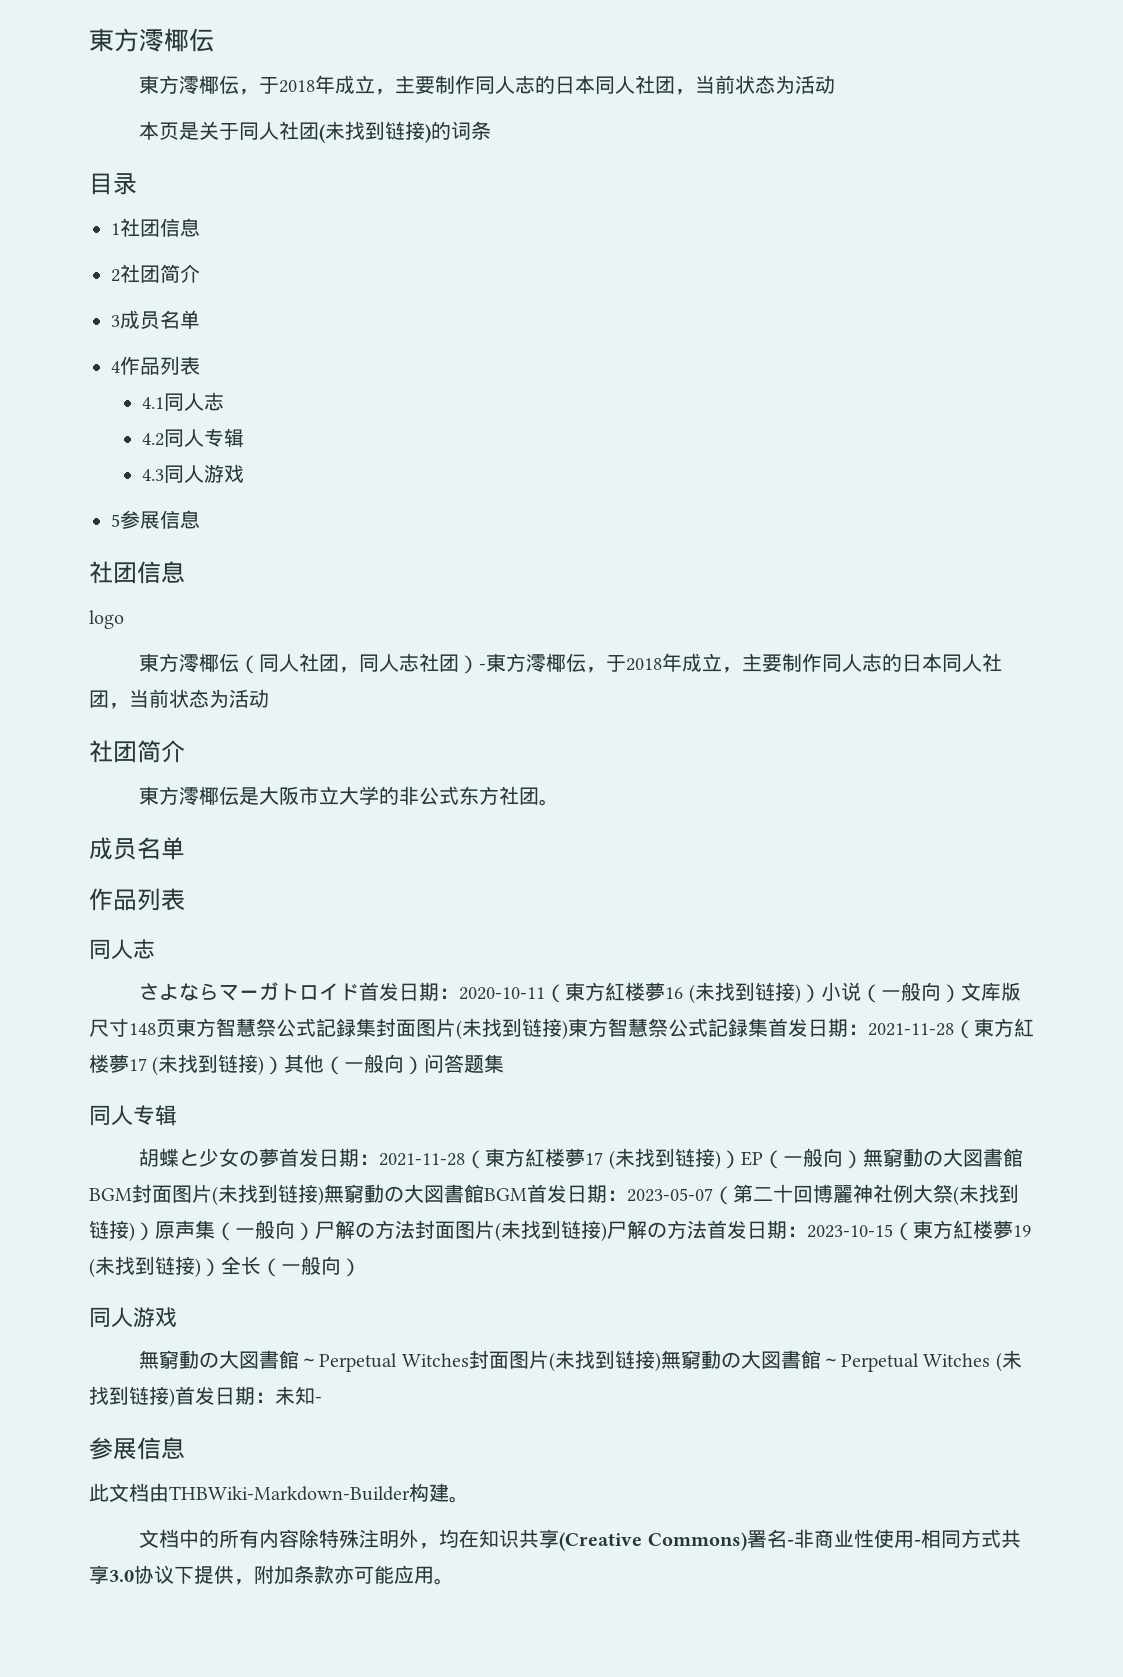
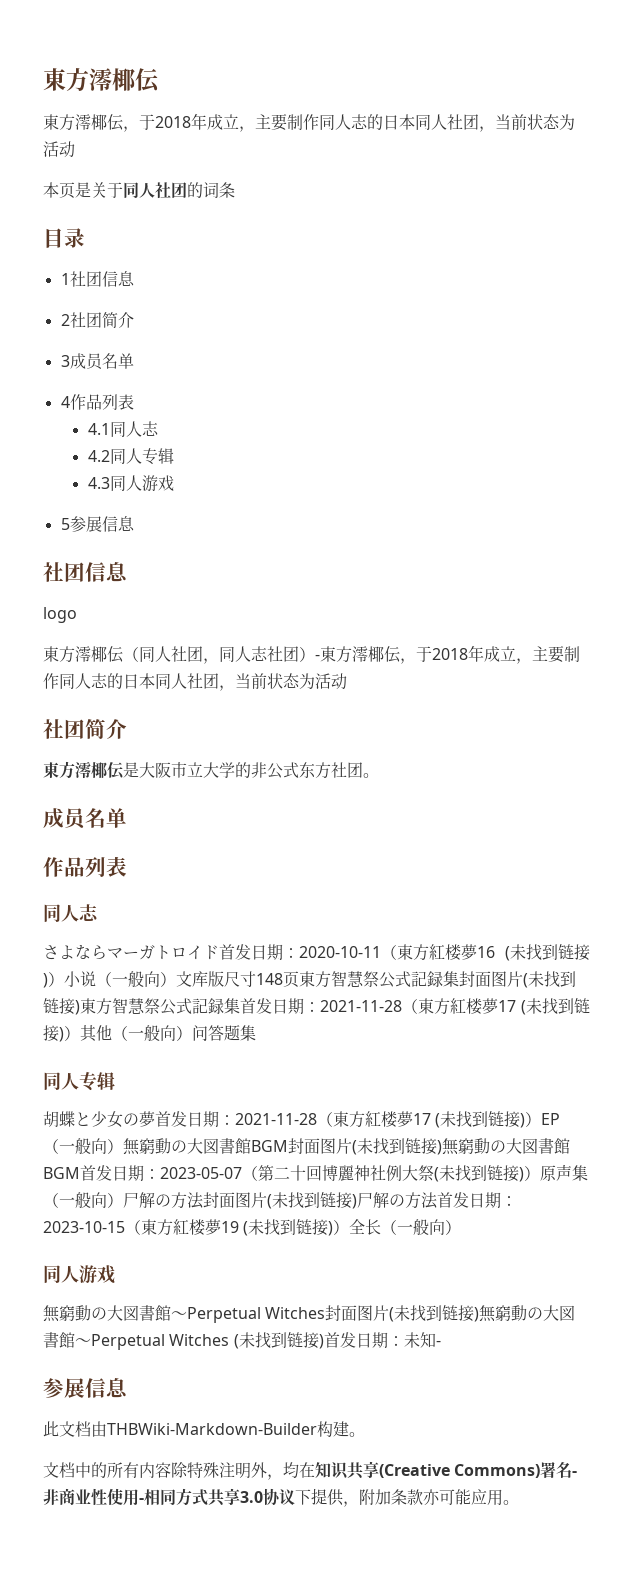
[319,121,432,143] (未找到链接) -> (187, 190) none

